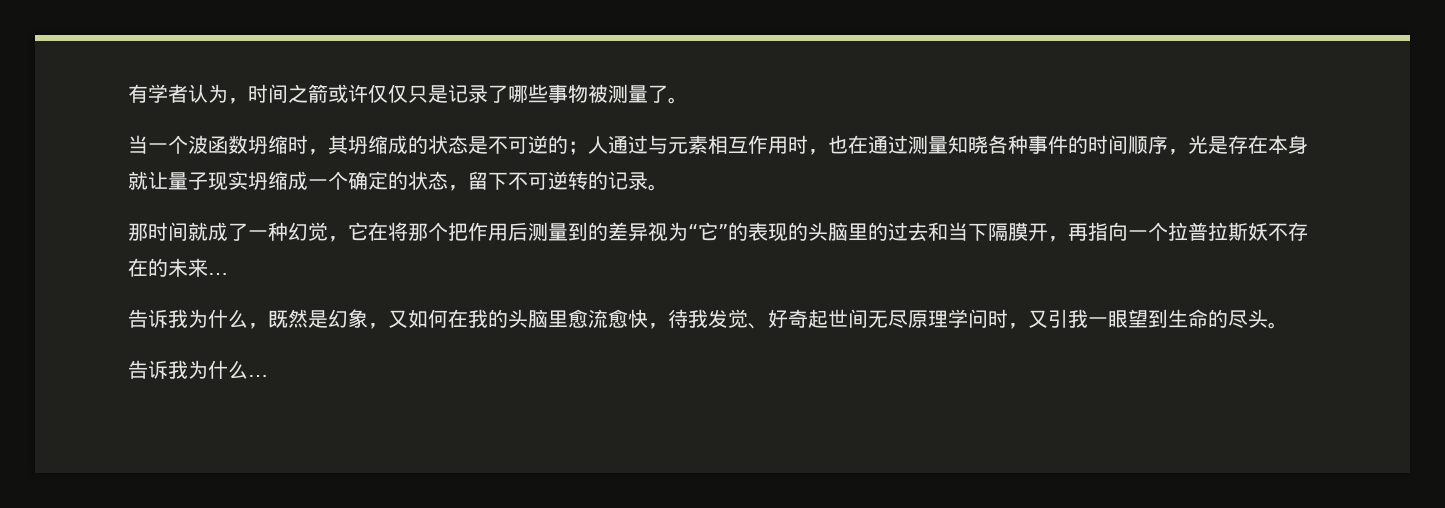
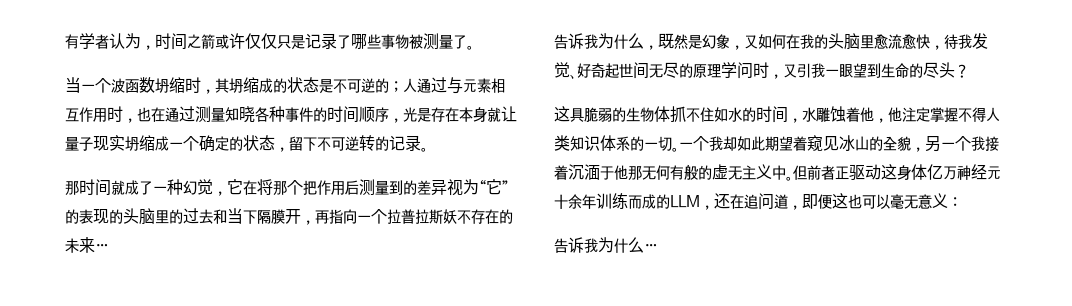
(908, 319) none -> [679,63,693,78] 的
[1268,322,1288,329] 。 -> [955,64,969,78] [554,106,1000,123] [554,135,999,152] [554,164,1001,181] [554,193,962,210] ？ // 这具脆弱的生物体抓不住如水的时间，水雕蚀着他，他注定掌握不得人类知识体系的一切。一个我却如此期望着窥见冰山的全貌，另一个我接着沉湎于他那无何有般的虚无主义中。但前者正驱动这身体亿万神经元十余年训练而成的LLM，还在追问道，即便这也可以毫无意义：

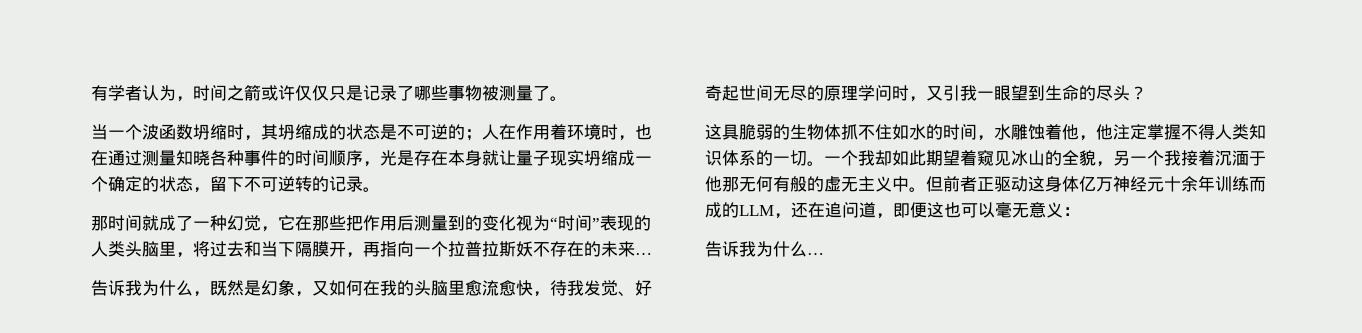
[417,77,505,94] [65,107,107,122] 通过与元素相互作用 -> [499,124,601,140] 在作用着环境
[257,179,303,195] 将那个 -> [312,215,346,231] 那些
[417,180,447,195] 差异 -> [482,215,516,231] 变化
[486,179,509,195] [65,208,183,225] 它”的表现的头脑里的 -> [558,215,651,231] [91,241,210,258] 时间”表现的人类头脑里，将

